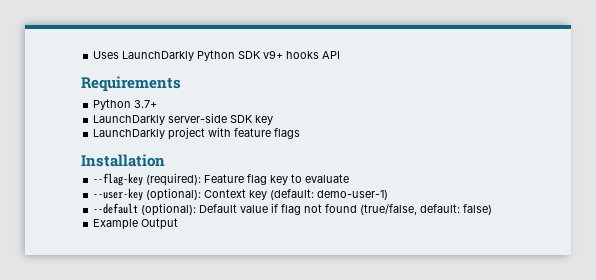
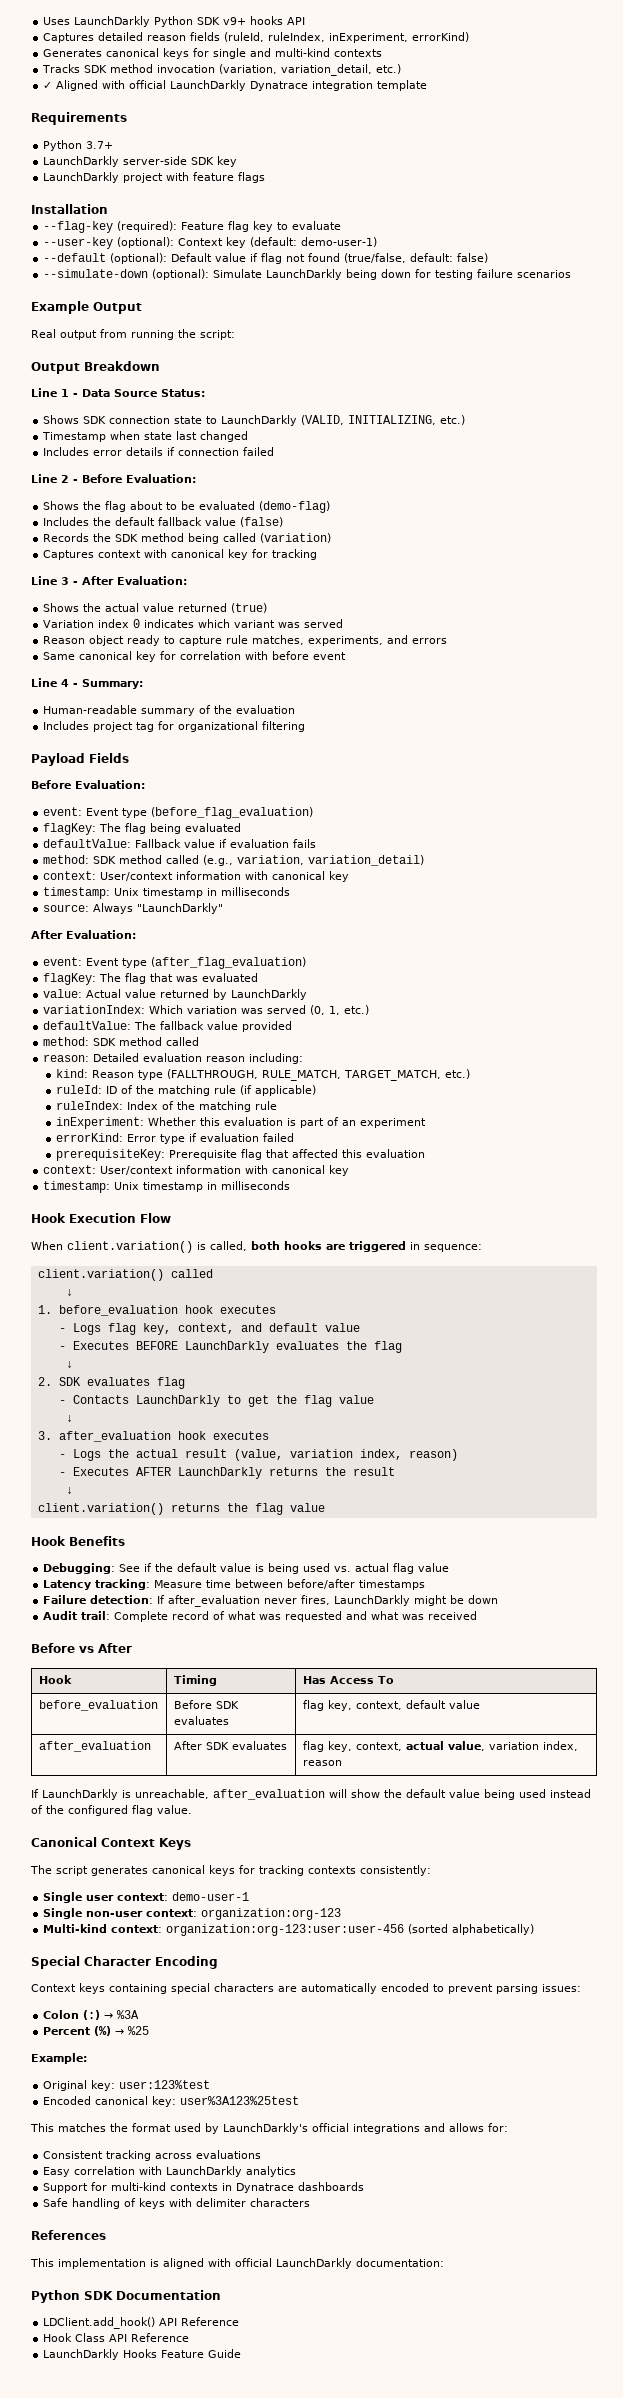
(341, 55) none -> [43,32,470,43] [43,48,383,59] [42,64,402,76] [43,80,428,91] // Captures detailed reason fields (ruleId, ruleIndex, inExperiment, errorKind) // Generates canonical keys for single and multi-kind contexts // Tracks SDK method invocation (variation, variation_detail, etc.) // ✓ Aligned with official LaunchDarkly Dynatrace integration template
[93,218,179,230] Example Output -> [43,269,572,280] [31,301,142,314] [31,329,235,340] [31,361,160,374] [31,388,205,397] [43,415,466,426] [42,431,249,442] [43,447,275,456] [31,474,196,483] [43,501,331,513] [43,517,284,527] [43,533,332,544] [43,549,318,560] [31,576,187,585] [43,603,268,613] [43,619,344,628] [43,635,448,646] [43,651,347,662] [31,678,143,689] [43,705,296,716] [43,721,306,732] [31,753,129,766] [31,780,145,789] [43,807,314,819] [43,823,242,835] [43,839,317,848] [43,855,425,866] [43,871,350,882] [43,887,291,899] [43,903,224,914] [31,930,136,939] [43,957,307,969] [43,973,259,985] [43,989,308,1000] [43,1005,370,1015] [43,1021,293,1032] [43,1037,200,1046] [43,1053,304,1064] [56,1069,471,1081] [56,1085,317,1096] [56,1101,278,1112] [56,1117,427,1129] [56,1133,295,1144] [56,1149,426,1161] [43,1165,350,1176] [43,1181,291,1193] [31,1213,171,1223] [31,1241,482,1253] [37,1269,213,1281] [65,1289,73,1296] [37,1305,276,1316] [58,1323,360,1335] [58,1341,402,1353] [65,1361,73,1368] [37,1377,185,1389] [58,1395,374,1407] [65,1415,73,1422] [37,1431,269,1442] [58,1449,458,1461] [58,1467,395,1479] [65,1487,73,1494] [37,1503,325,1515] [31,1536,125,1546] [43,1563,450,1574] [43,1579,426,1590] [43,1595,499,1607] [43,1611,478,1622] [31,1643,132,1653] [38,1675,72,1684] [173,1675,217,1686] [302,1676,394,1684] [38,1700,158,1711] [173,1700,239,1709] [173,1716,229,1725] [302,1700,480,1711] [38,1741,151,1752] [173,1741,287,1750] [302,1741,578,1752] [302,1760,342,1766] [31,1789,591,1800] [31,1805,192,1816] [31,1837,191,1850] [30,1865,431,1876] [43,1892,250,1903] [43,1908,342,1920] [43,1924,535,1936] [31,1956,218,1969] [31,1983,581,1994] [43,2010,140,2020] [43,2026,150,2036] [31,2053,87,2064] [43,2080,211,2091] [43,2096,300,2107] [30,2123,508,2134] [43,2150,262,2161] [43,2166,297,2177] [43,2182,365,2193] [43,2198,311,2209] [31,2230,106,2240] [30,2258,444,2269] [31,2290,221,2303] [43,2317,240,2329] [43,2333,190,2342] [43,2349,242,2360] --simulate-down (optional): Simulate LaunchDarkly being down for testing failure scenarios // Example Output // Real output from running the script: // Output Breakdown // Line 1 - Data Source Status: // Shows SDK connection state to LaunchDarkly (VALID, INITIALIZING, etc.) // Timestamp when state last changed // Includes error details if connection failed // Line 2 - Before Evaluation: // Shows the flag about to be evaluated (demo-flag) // Includes the default fallback value (false) // Records the SDK method being called (variation) // Captures context with canonical key for tracking // Line 3 - After Evaluation: // Shows the actual value returned (true) // Variation index 0 indicates which variant was served // Reason object ready to capture rule matches, experiments, and errors // Same canonical key for correlation with before event // Line 4 - Summary: // Human-readable summary of the evaluation // Includes project tag for organizational filtering // Payload Fields // Before Evaluation: // event: Event type (before_flag_evaluation) // flagKey: The flag being evaluated // defaultValue: Fallback value if evaluation fails // method: SDK method called (e.g., variation, variation_detail) // context: User/context information with canonical key // timestamp: Unix timestamp in milliseconds // source: Always "LaunchDarkly" // After Evaluation: // event: Event type (after_flag_evaluation) // flagKey: The flag that was evaluated // value: Actual value returned by LaunchDarkly // variationIndex: Which variation was served (0, 1, etc.) // defaultValue: The fallback value provided // method: SDK method called // reason: Detailed evaluation reason including: // kind: Reason type (FALLTHROUGH, RULE_MATCH, TARGET_MATCH, etc.) // ruleId: ID of the matching rule (if applicable) // ruleIndex: Index of the matching rule // inExperiment: Whether this evaluation is part of an experiment // errorKind: Error type if evaluation failed // prerequisiteKey: Prerequisite flag that affected this evaluation // context: User/context information with canonical key // timestamp: Unix timestamp in milliseconds // Hook Execution Flow // When client.variation() is called, both hooks are triggered in sequence: // client.variation() called // ↓ // 1. before_evaluation hook executes // - Logs flag key, context, and default value // - Executes BEFORE LaunchDarkly evaluates the flag // ↓ // 2. SDK evaluates flag // - Contacts LaunchDarkly to get the flag value // ↓ // 3. after_evaluation hook executes // - Logs the actual result (value, variation index, reason) // - Executes AFTER LaunchDarkly returns the result // ↓ // client.variation() returns the flag value // Hook Benefits // Debugging: See if the default value is being used vs. actual flag value // Latency tracking: Measure time between before/after timestamps // Failure detection: If after_evaluation never fires, LaunchDarkly might be down // Audit trail: Complete record of what was requested and what was received // Before vs After // Hook | Timing | Has Access To // before_evaluation | Before SDK evaluates | flag key, context, default value // after_evaluation | After SDK evaluates | flag key, context, actual value, variation index, reason // If LaunchDarkly is unreachable, after_evaluation will show the default value being used instead of the configured flag value. // Canonical Context Keys // The script generates canonical keys for tracking contexts consistently: // Single user context: demo-user-1 // Single non-user context: organization:org-123 // Multi-kind context: organization:org-123:user:user-456 (sorted alphabetically) // Special Character Encoding // Context keys containing special characters are automatically encoded to prevent parsing issues: // Colon (:) → %3A // Percent (%) → %25 // Example: // Original key: user:123%test // Encoded canonical key: user%3A123%25test // This matches the format used by LaunchDarkly's official integrations and allows for: // Consistent tracking across evaluations // Easy correlation with LaunchDarkly analytics // Support for multi-kind contexts in Dynatrace dashboards // Safe handling of keys with delimiter characters // References // This implementation is aligned with official LaunchDarkly documentation: // Python SDK Documentation // LDClient.add_hook() API Reference // Hook Class API Reference // LaunchDarkly Hooks Feature Guide

